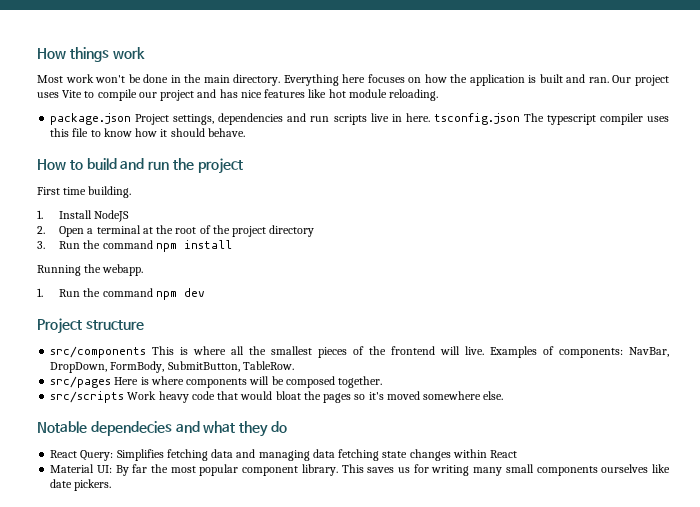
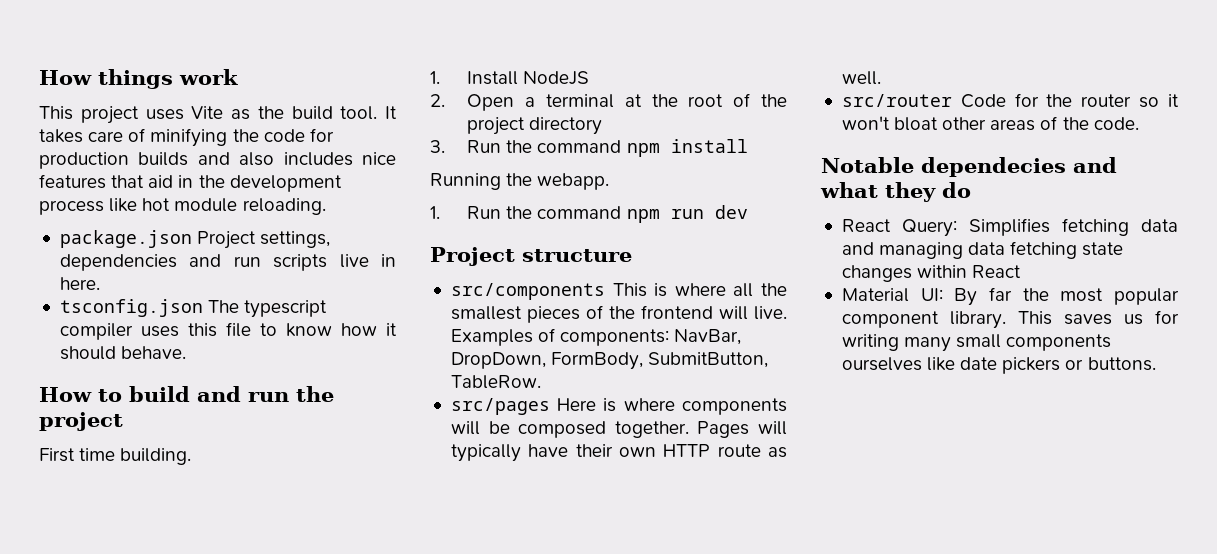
[37,74,669,86] [37,89,306,101] Most work won't be done in the main directory. Everything here focuses on how the application is built and ran. Our project uses Vite to compile our project and has nice features -> [39,106,397,124] [39,128,334,147] [39,152,396,169] [39,174,342,192] [39,200,104,215] This project uses Vite as the build tool. It takes care of minifying the code for production builds and also includes nice features that aid in the development process
(430, 117) none -> (100, 283) //
(177, 295) none -> [670,209,704,219] run
[50,391,504,403] // src/scripts Work heavy code that would bloat the pages so it's moved somewhere else. -> [697,421,787,438] [450,444,787,462] [841,71,881,85] [841,93,1179,108] [841,116,1139,131] Pages will typically have their own HTTP route as well. // src/router Code for the router so it won't bloat other areas of the code.
[74,479,112,491] pickers. -> [1002,357,1156,374] pickers or buttons.

